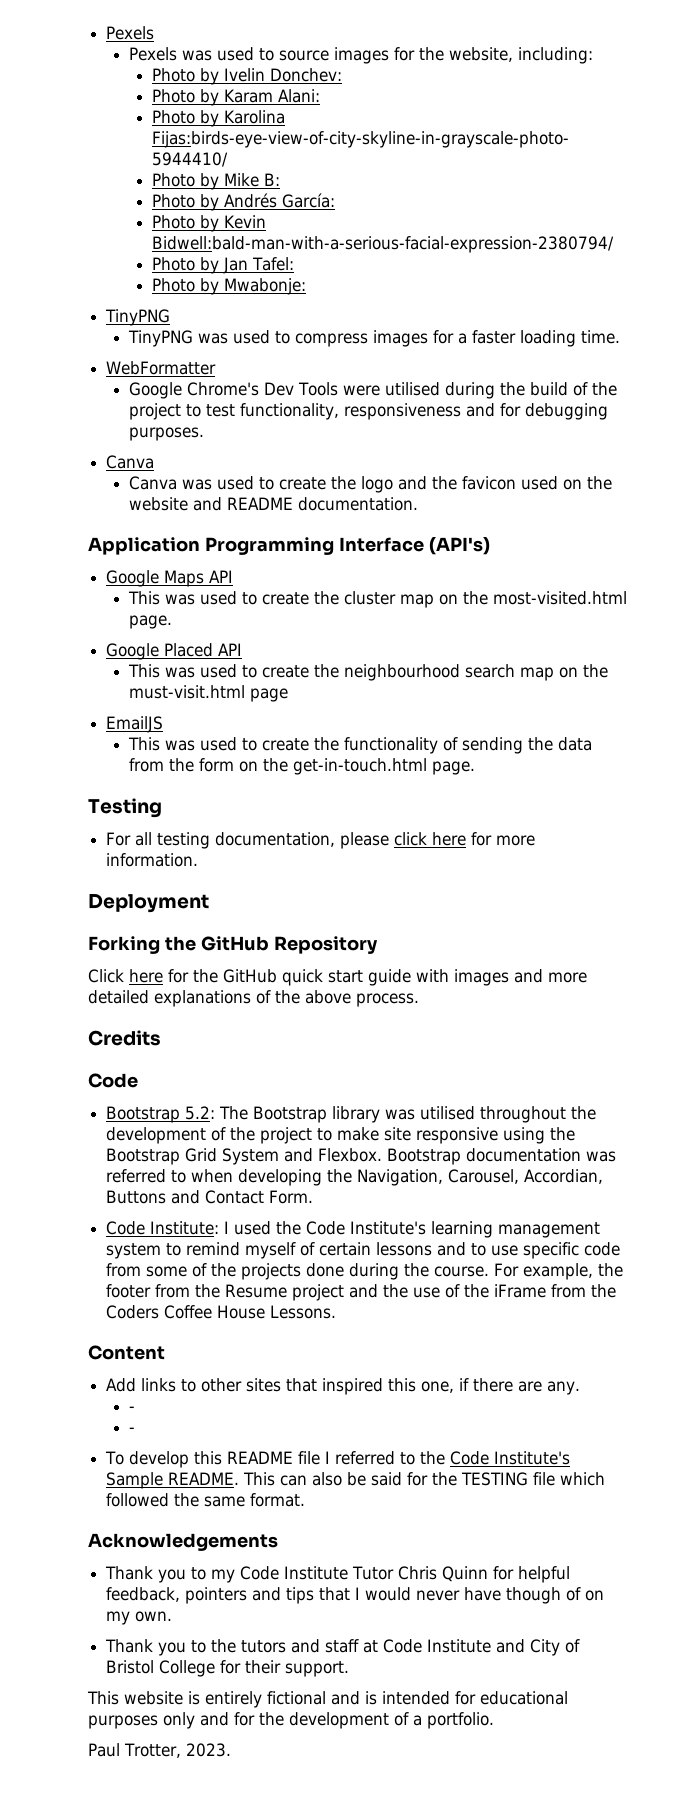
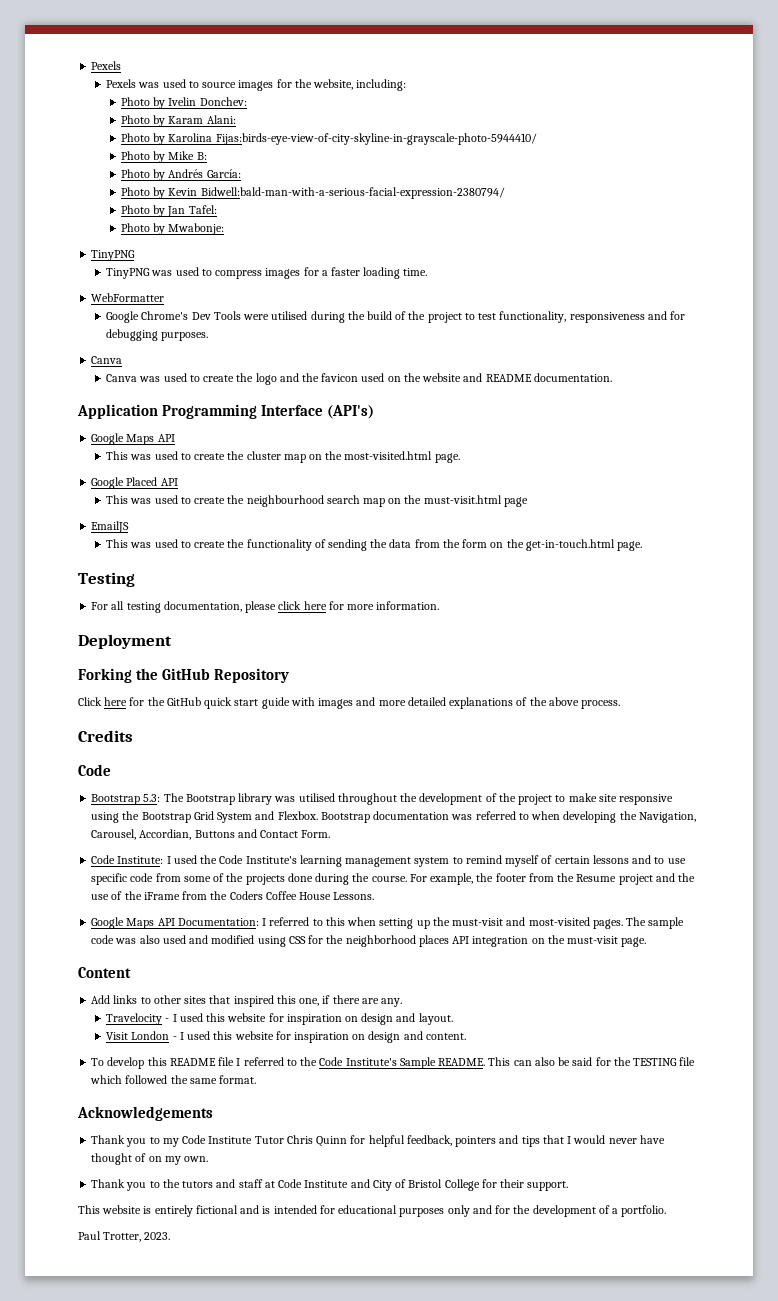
[185,1106,216,1120] 5.2: -> [143,794,161,802] 5.3:
(337, 1312) none -> [91,917,685,929] [91,935,647,947] // Google Maps API Documentation: I referred to this when setting up the must-visit and most-visited pages. The sample code was also used and modified using CSS for the neighborhood places API integration on the must-visit page.
[129,1406,136,1412] [129,1427,136,1433] - // - -> [106,1013,453,1025] [106,1031,466,1043] Travelocity - I used this website for inspiration on design and layout. // Visit London - I used this website for inspiration on design and content.
[506,1587,562,1604] though -> [91,1153,133,1165] thought

